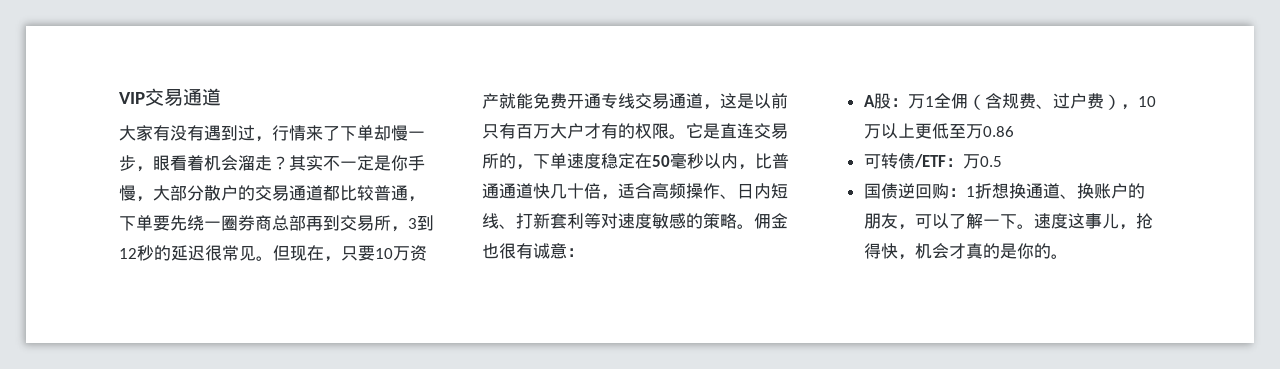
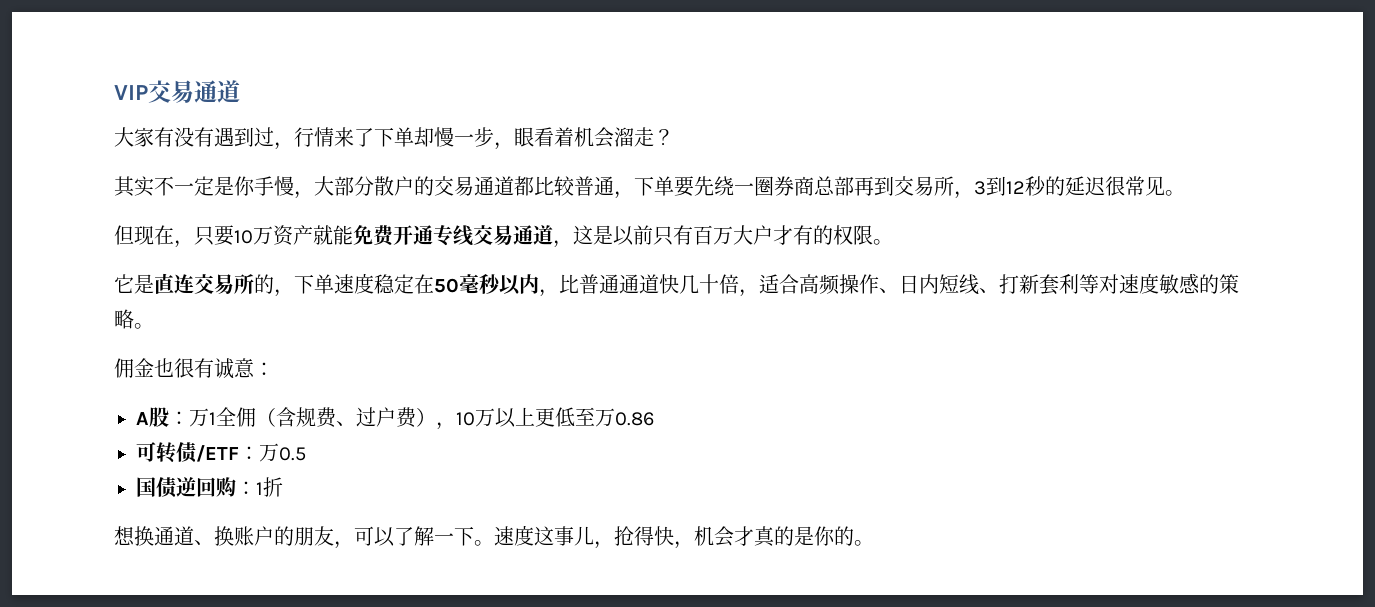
(289, 163) none -> (674, 137) //
(273, 258) none -> (1185, 193) //
(686, 136) none -> (893, 242) //
(754, 226) none -> (154, 326) //
(992, 191) none -> (283, 487) //

